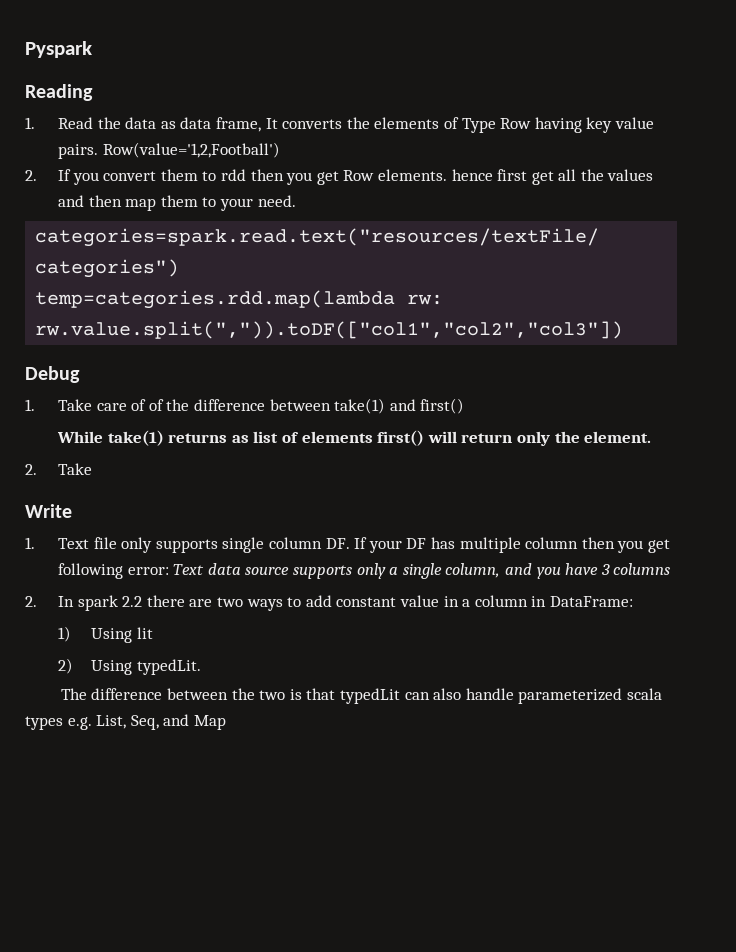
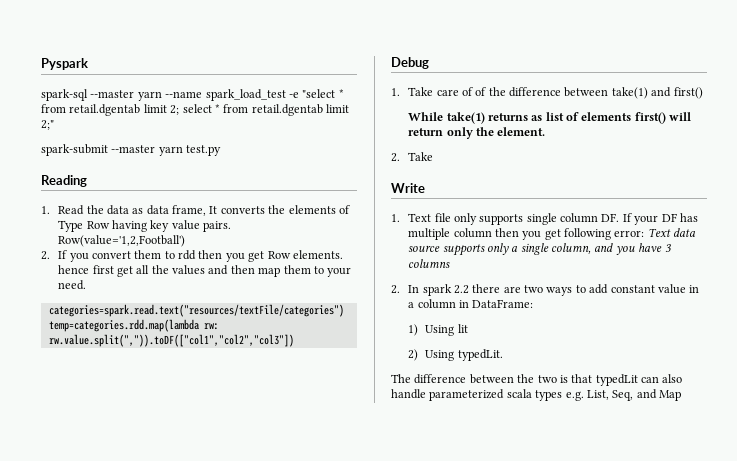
(92, 49) none -> [41,89,344,101] [41,104,349,116] [41,120,54,130] [41,144,222,156] // spark-sql --master yarn --name spark_load_test -e "select * from retail.dgentab limit 2; select * from retail.dgentab limit 2;" // spark-submit --master yarn test.py

